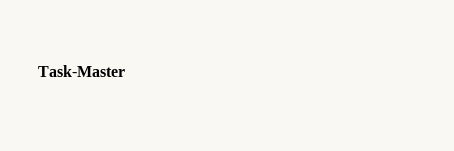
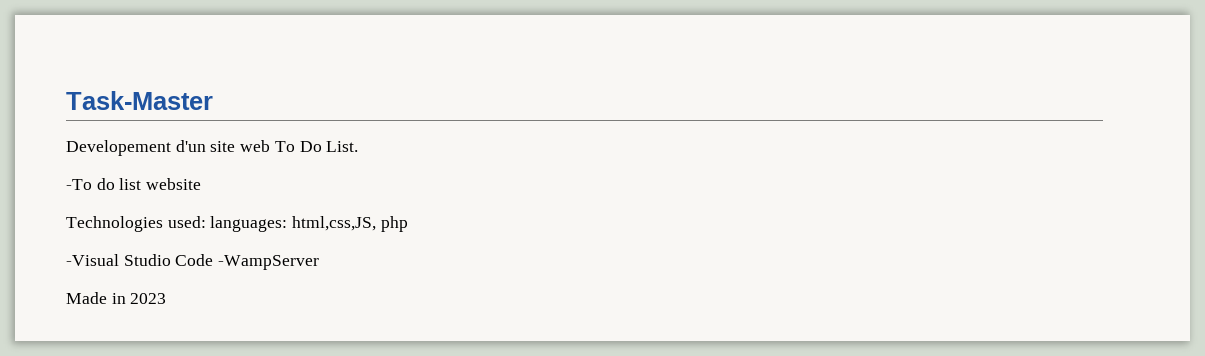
(125, 71) none -> [66,140,359,156] [66,178,202,190] [66,216,408,232] [66,254,320,270] [66,292,167,304] // Developement d'un site web To Do List. // -To do list website // Technologies used: languages: html,css,JS, php // -Visual Studio Code -WampServer // Made in 2023

